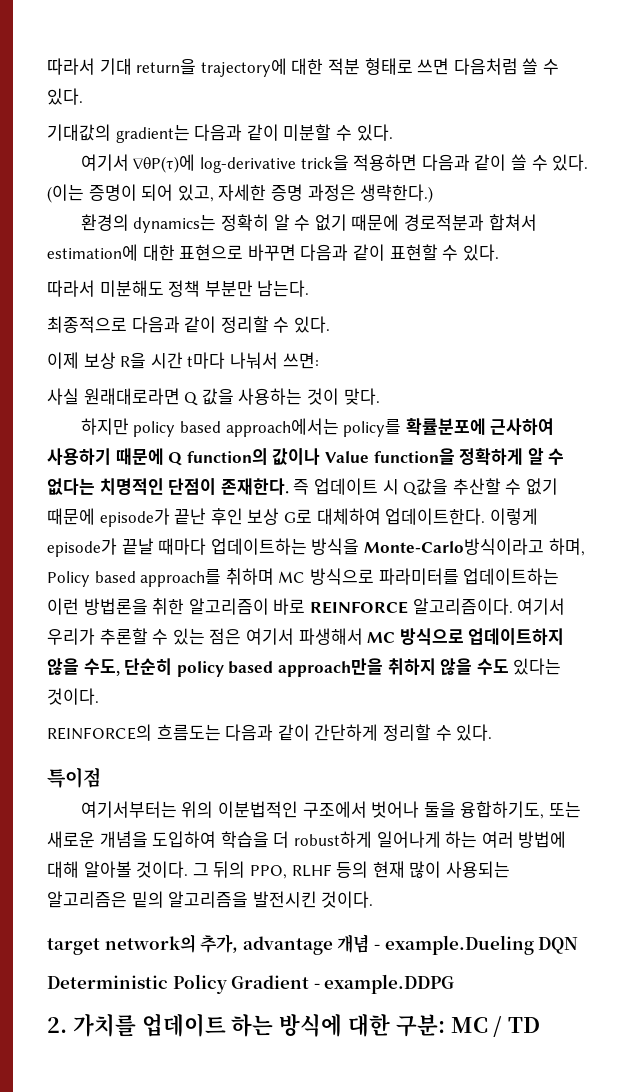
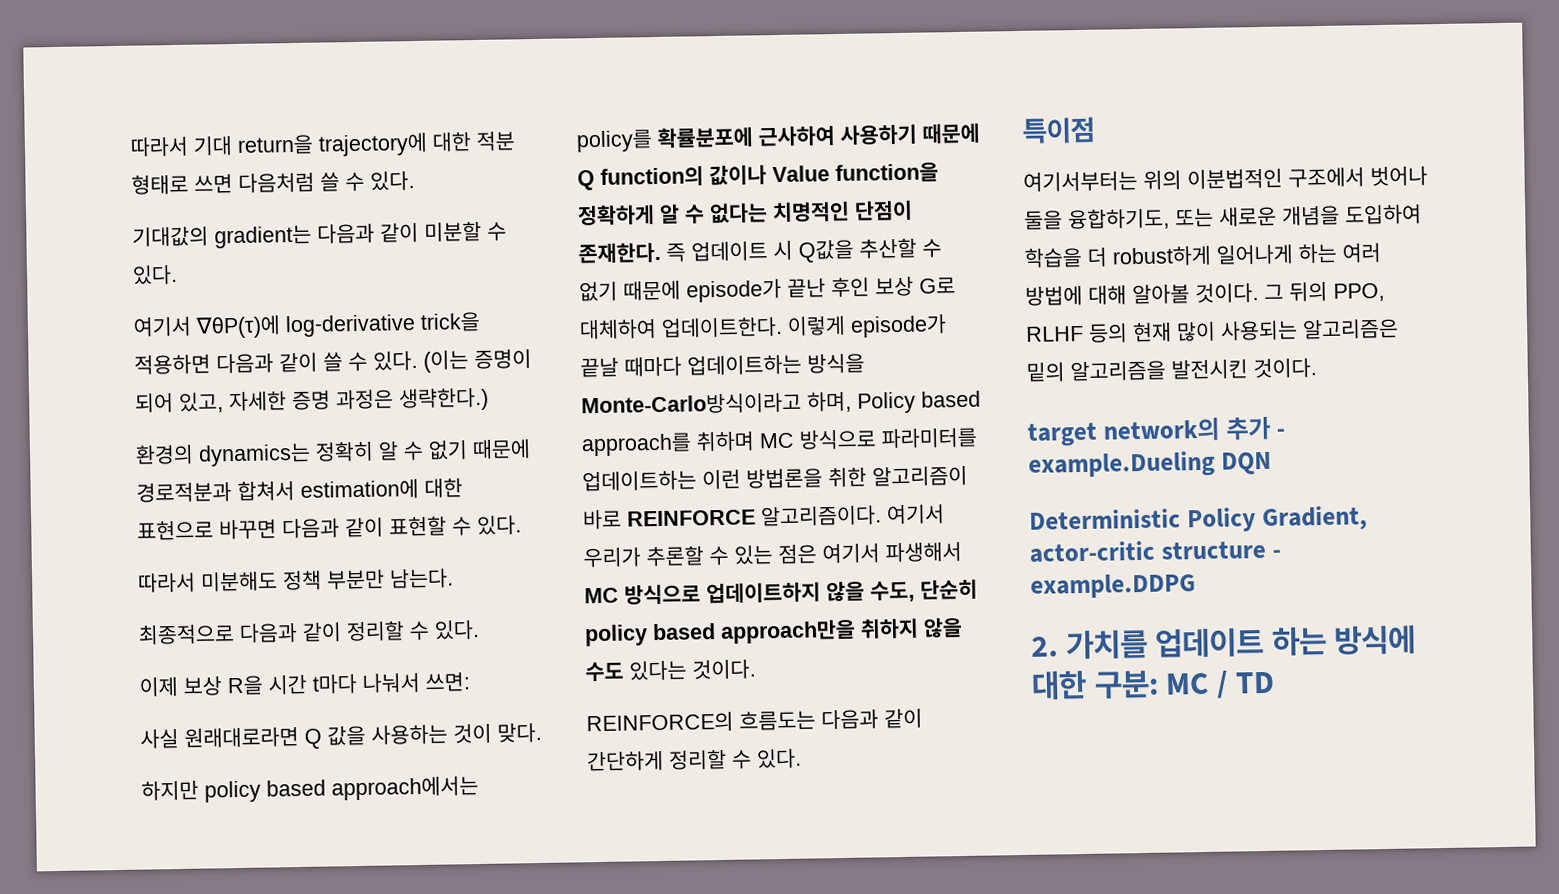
[200,934,370,955] 추가, advantage 개념 -> [1225,416,1271,441] 추가
[231,975,310,989] Gradient -> [1261,505,1368,532] [1029,540,1266,563] Gradient, actor-critic structure

